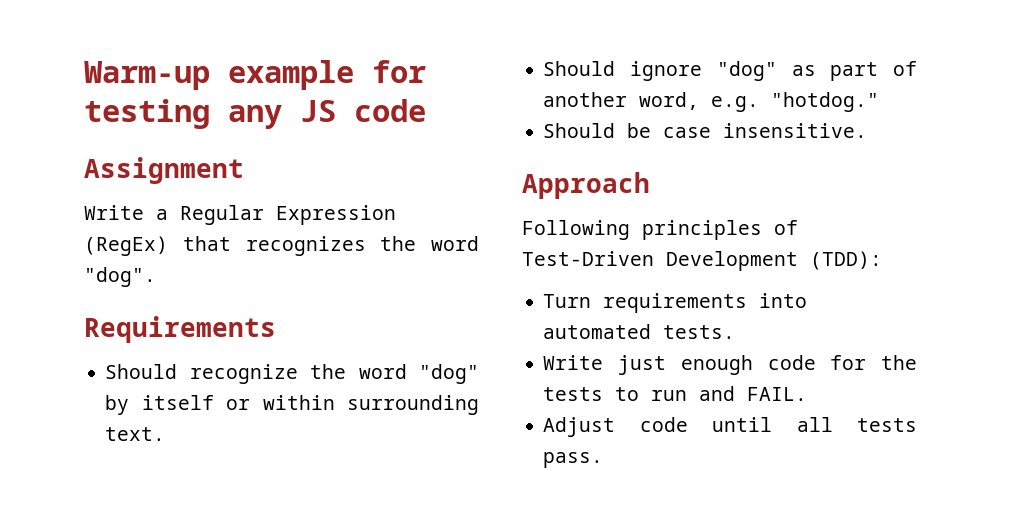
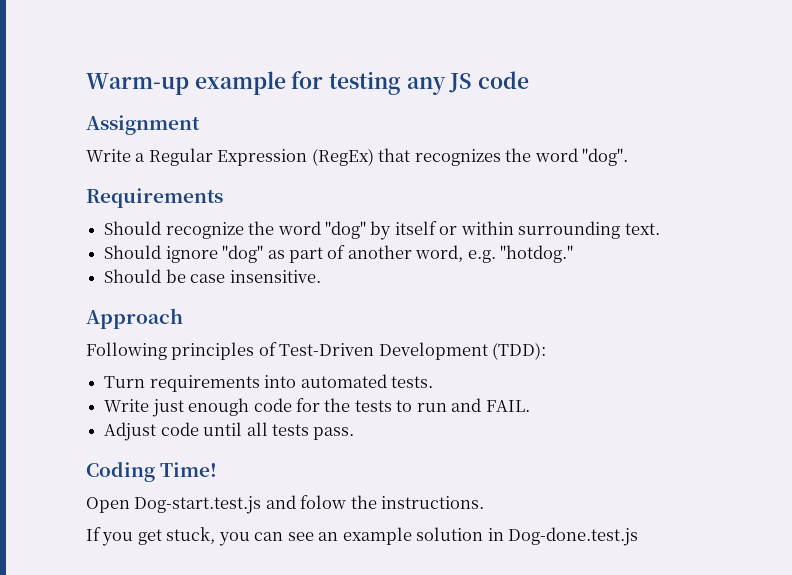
(604, 460) none -> [86,461,218,482] [86,495,485,514] [86,527,639,546] // Coding Time! // Open Dog-start.test.js and folow the instructions. // If you get stuck, you can see an example solution in Dog-done.test.js

